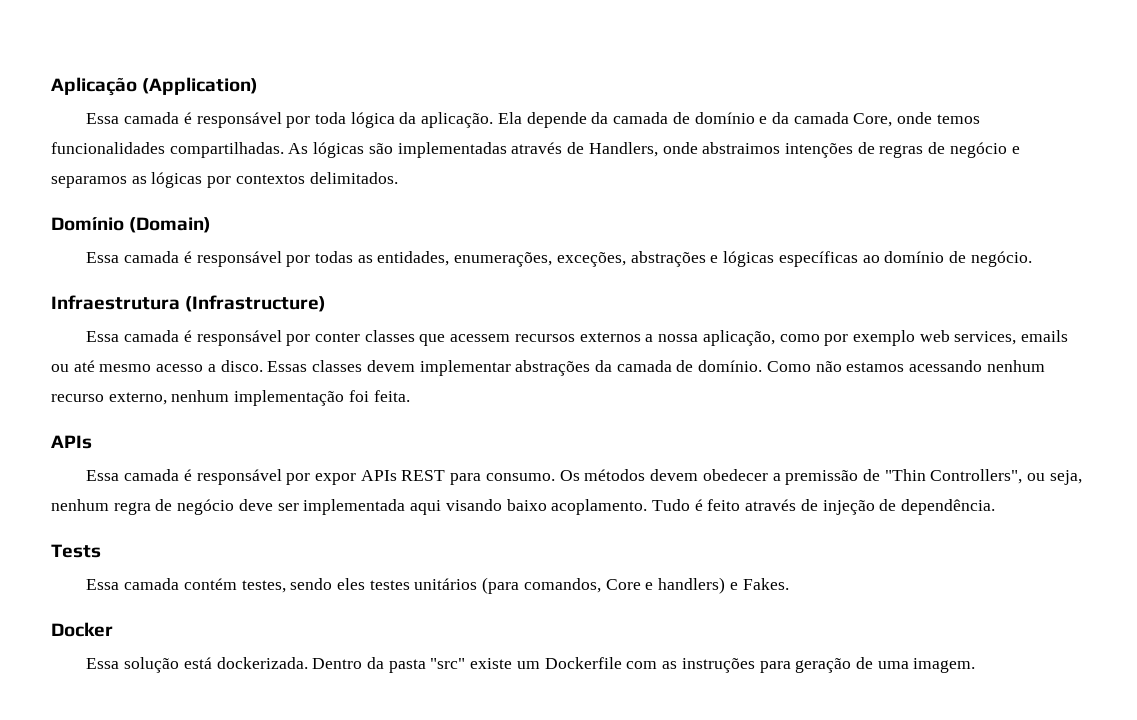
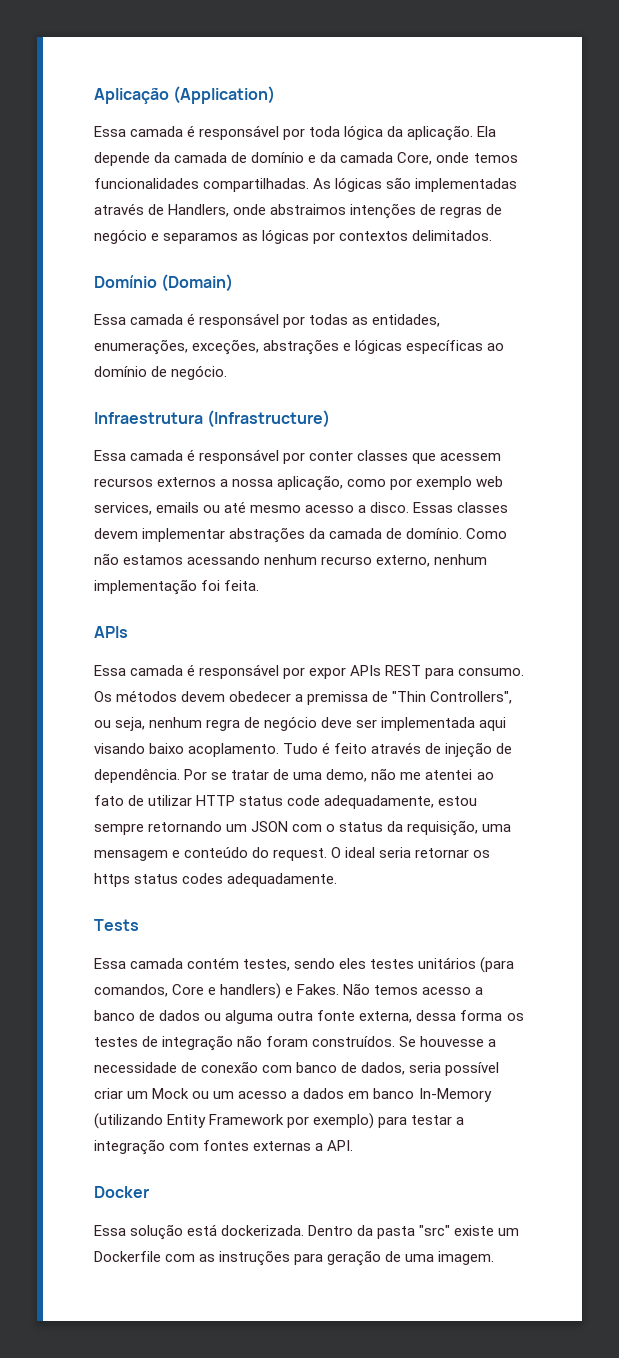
[785,470,859,485] premissão -> [307,691,369,705] premissa
(996, 507) none -> [184,768,494,782] [94,795,478,809] [94,820,512,836] [94,847,491,861] [94,873,338,887] Por se tratar de uma demo, não me atentei ao fato de utilizar HTTP status code adequadamente, estou sempre retornando um JSON com o status da requisição, uma mensagem e conteúdo do request. O ideal seria retornar os https status codes adequadamente.
(789, 584) none -> [343,983,484,995] [94,1010,524,1024] [94,1035,497,1051] [94,1061,500,1076] [94,1088,492,1102] [94,1113,465,1129] [94,1139,354,1155] Não temos acesso a banco de dados ou alguma outra fonte externa, dessa forma os testes de integração não foram construídos. Se houvesse a necessidade de conexão com banco de dados, seria possível criar um Mock ou um acesso a dados em banco In-Memory (utilizando Entity Framework por exemplo) para testar a integração com fontes externas a API.

